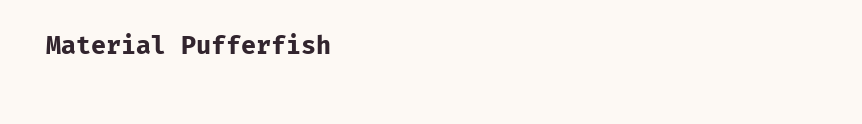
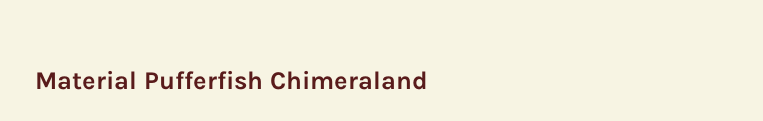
(331, 43) none -> [269,70,428,90] Chimeraland

